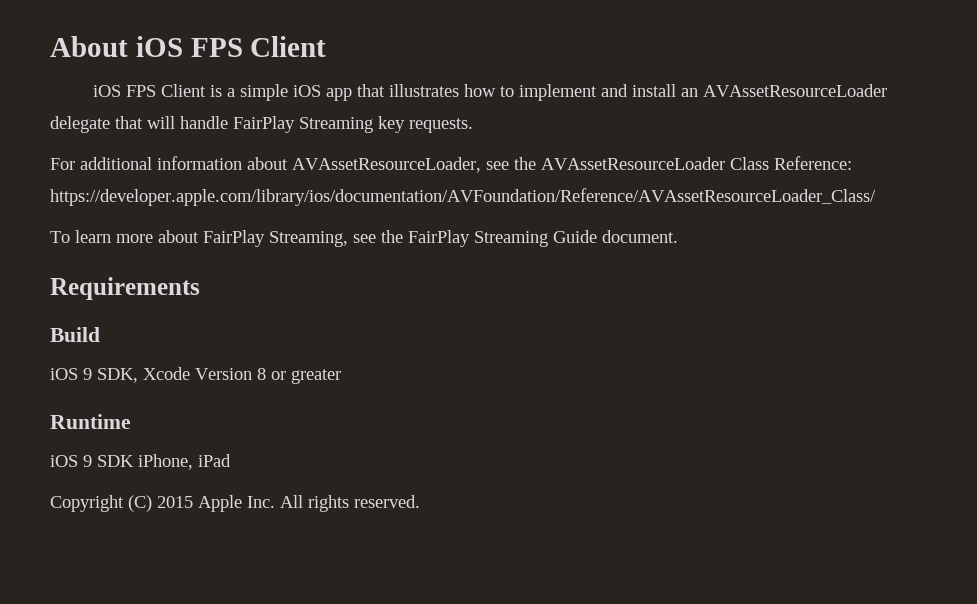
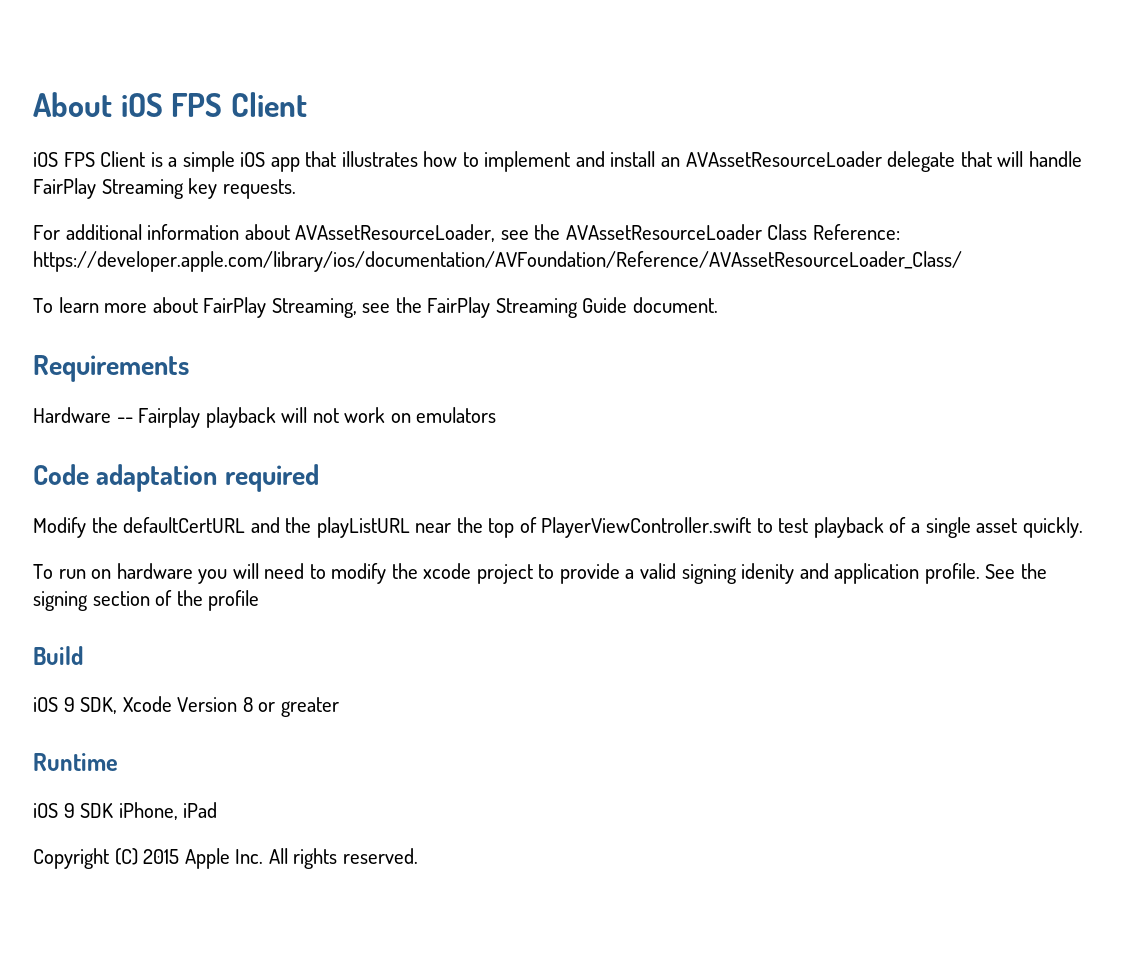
(200, 288) none -> [33,407,497,428] [33,464,319,492] [33,517,1083,538] [33,563,1047,584] [33,590,260,611] // Hardware -- Fairplay playback will not work on emulators // Code adaptation required // Modify the defaultCertURL and the playListURL near the top of PlayerViewController.swift to test playback of a single asset quickly. // To run on hardware you will need to modify the xcode project to provide a valid signing idenity and application profile. See the signing section of the profile

